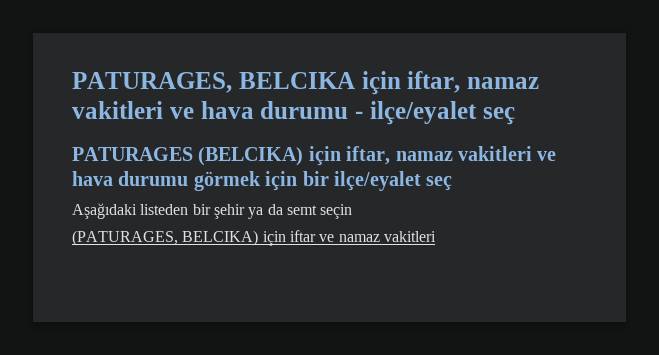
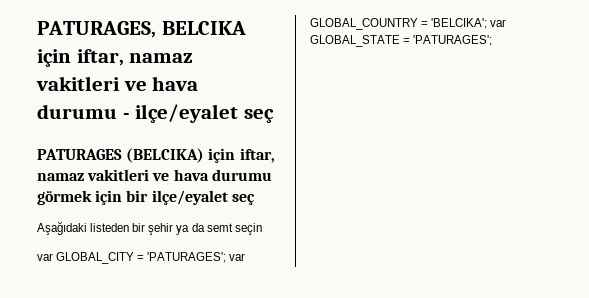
[72,230,436,246] (PATURAGES, BELCIKA) için iftar ve namaz vakitleri -> [37,252,246,264] [310,18,507,30] [310,35,493,47] var GLOBAL_CITY = 'PATURAGES'; var GLOBAL_COUNTRY = 'BELCIKA'; var GLOBAL_STATE = 'PATURAGES';

